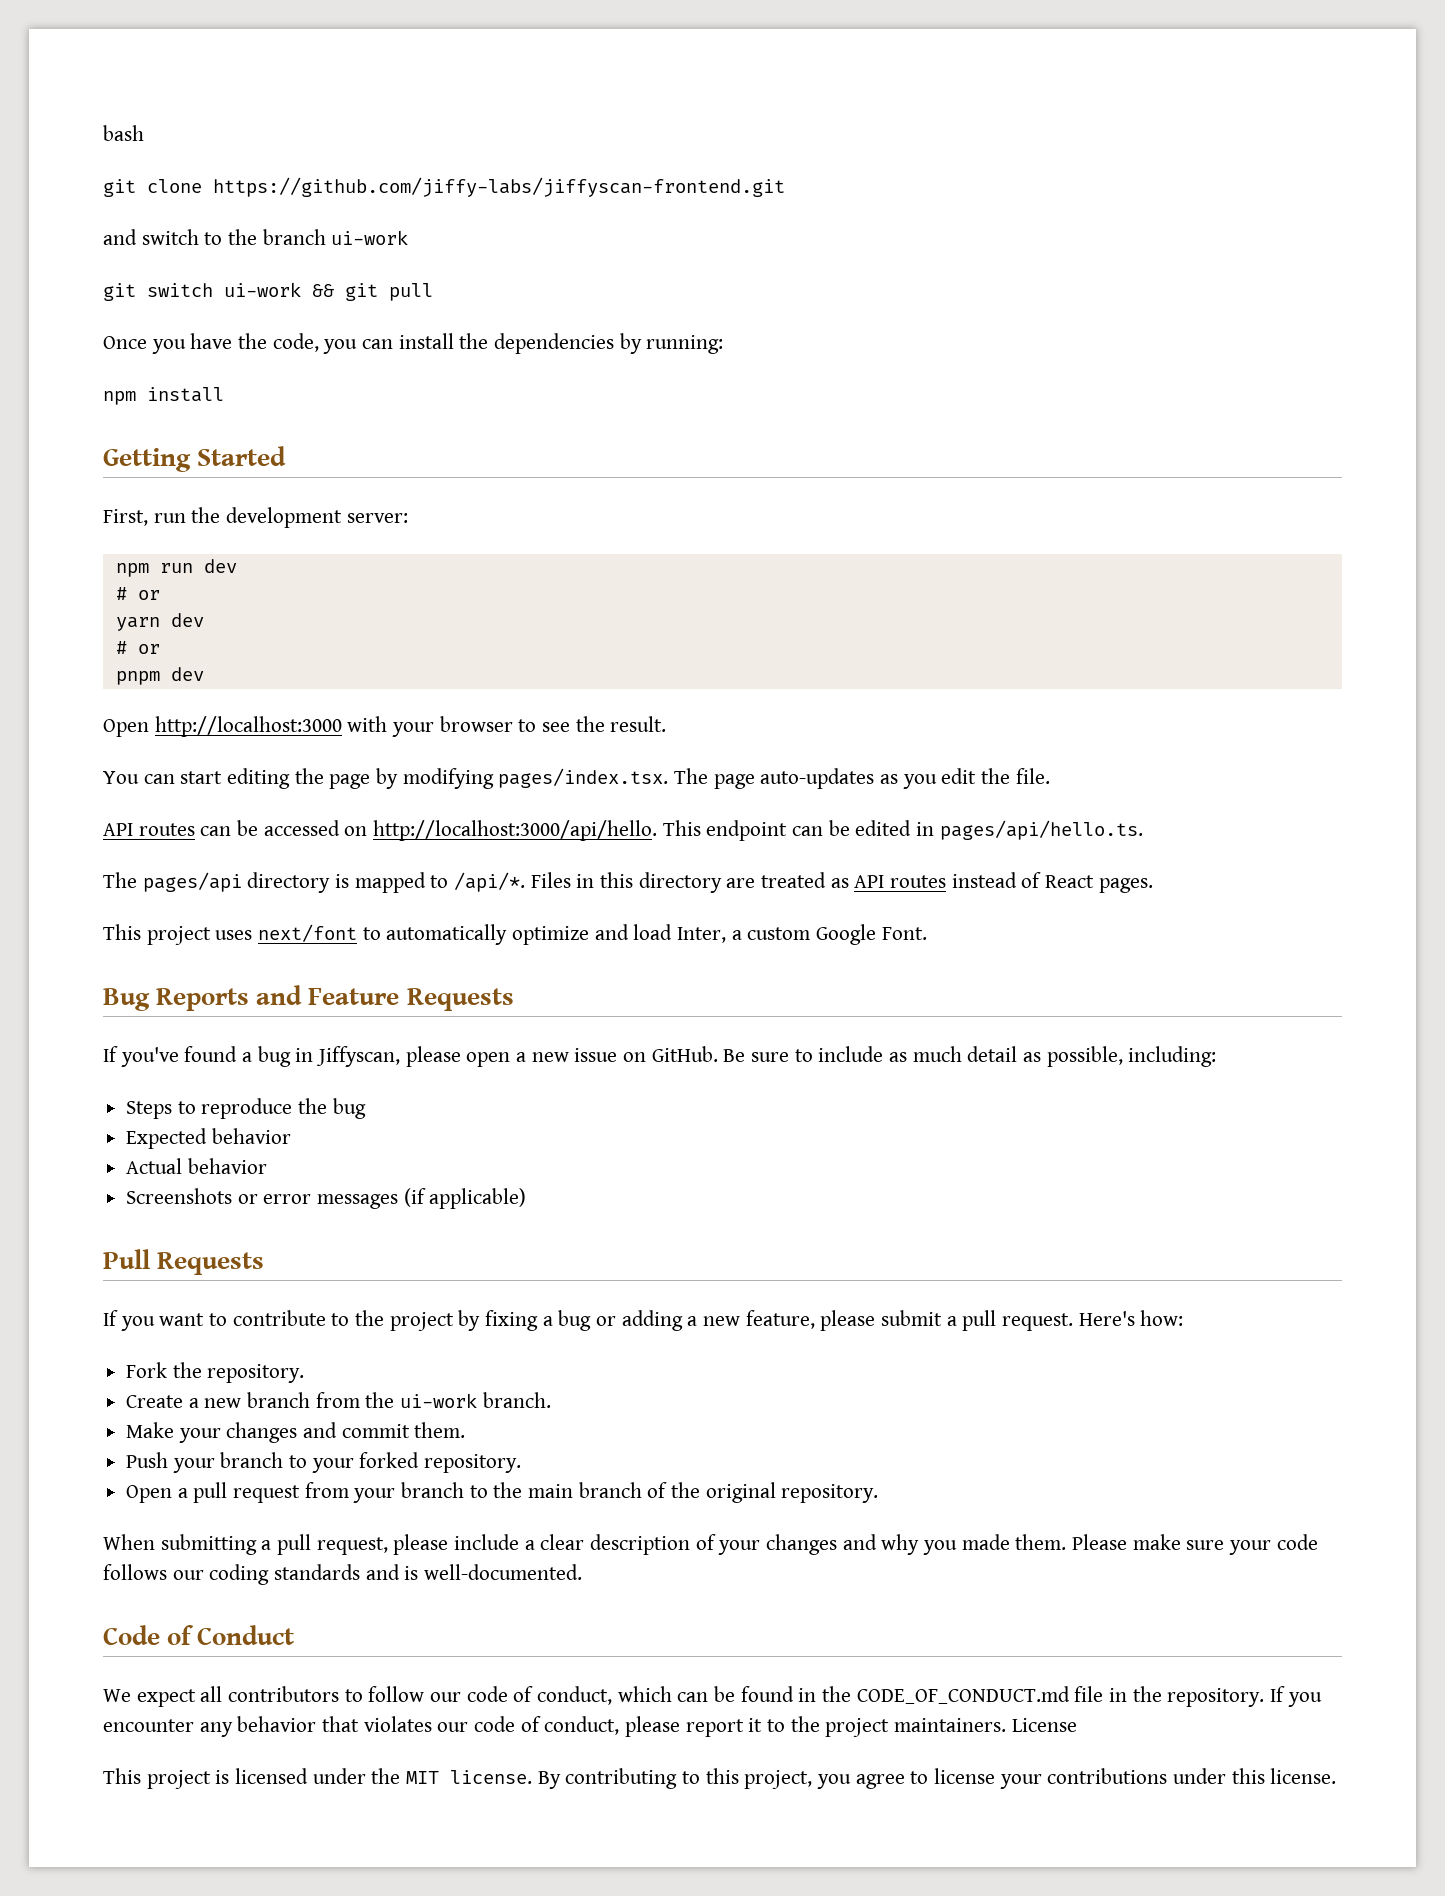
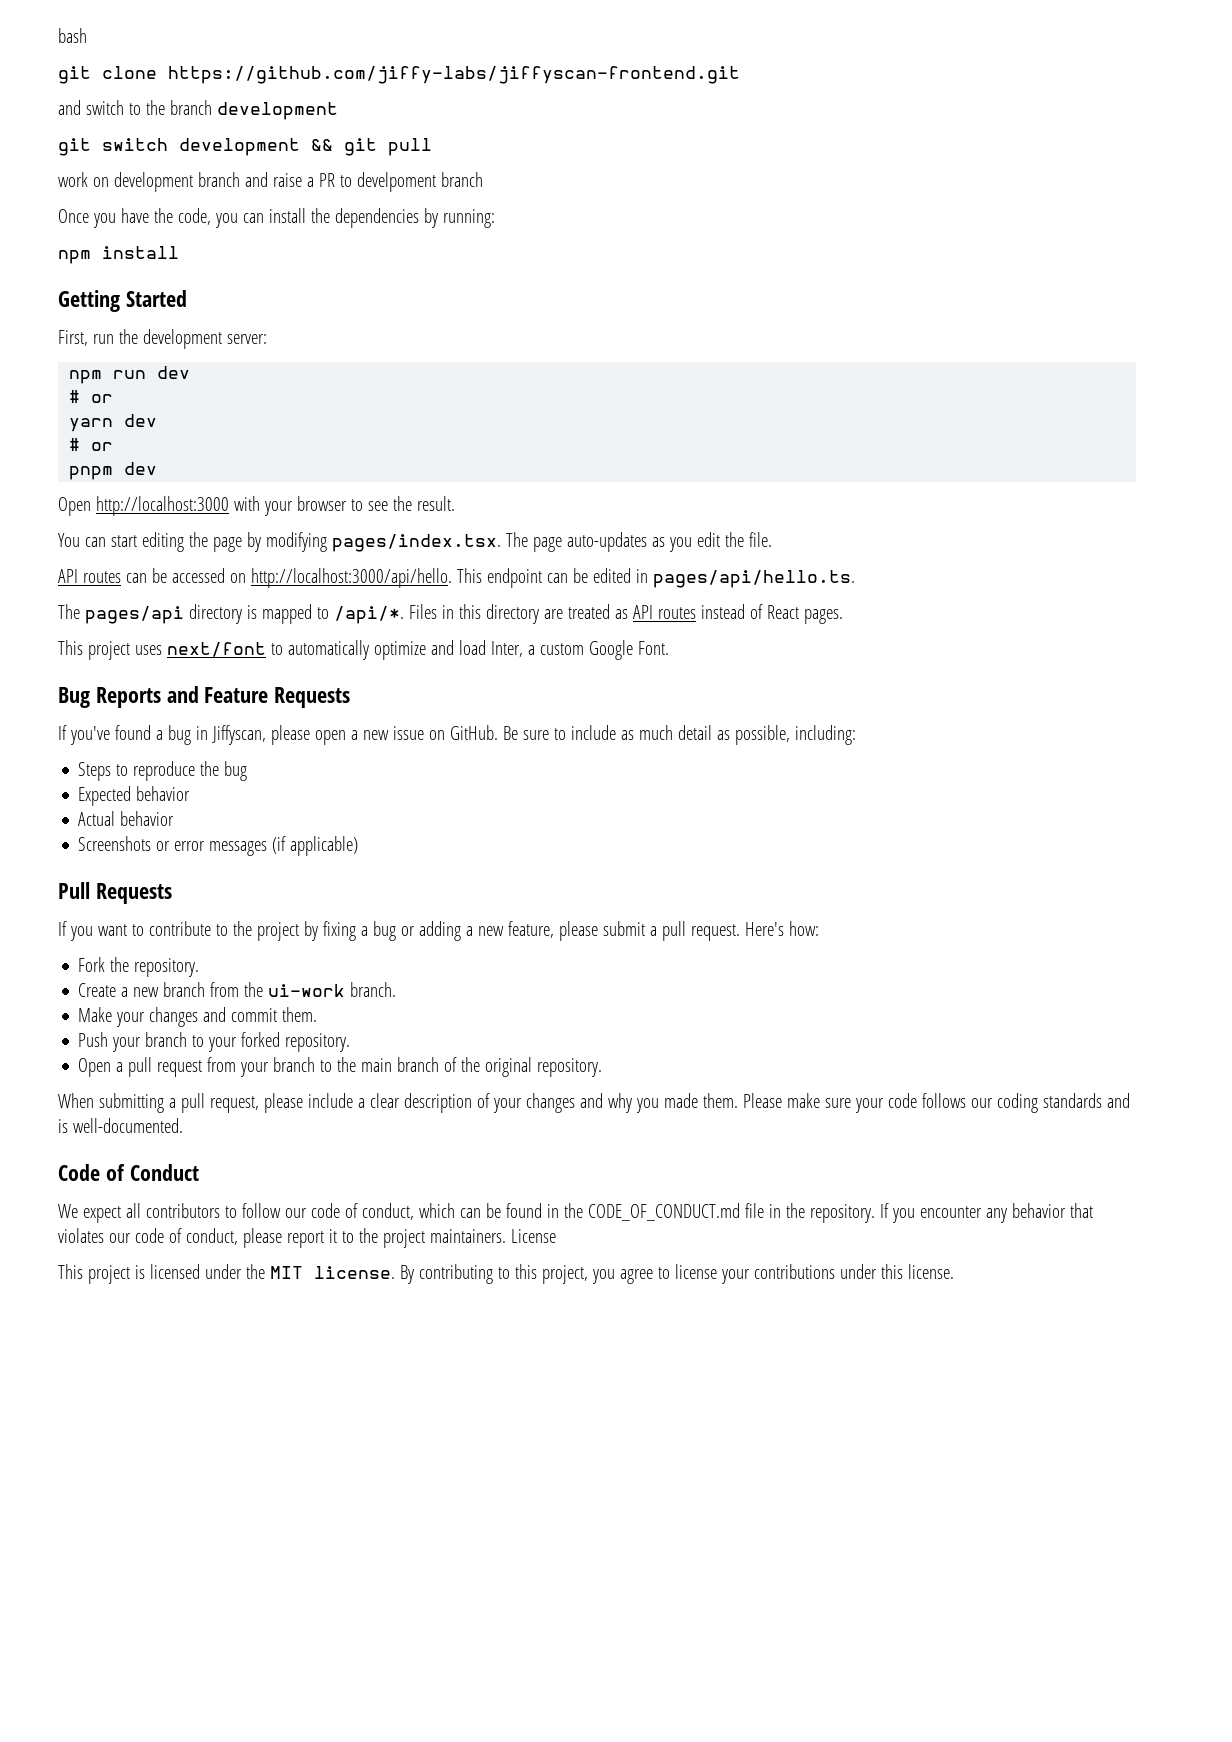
[331,230,409,245] ui-work -> [216,102,338,120] development
[224,282,301,297] ui-work -> [179,138,300,156] development
(433, 292) none -> [58,172,483,192] // work on development branch and raise a PR to develpoment branch

